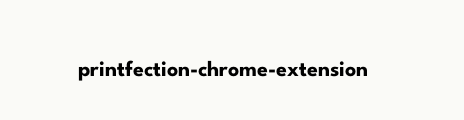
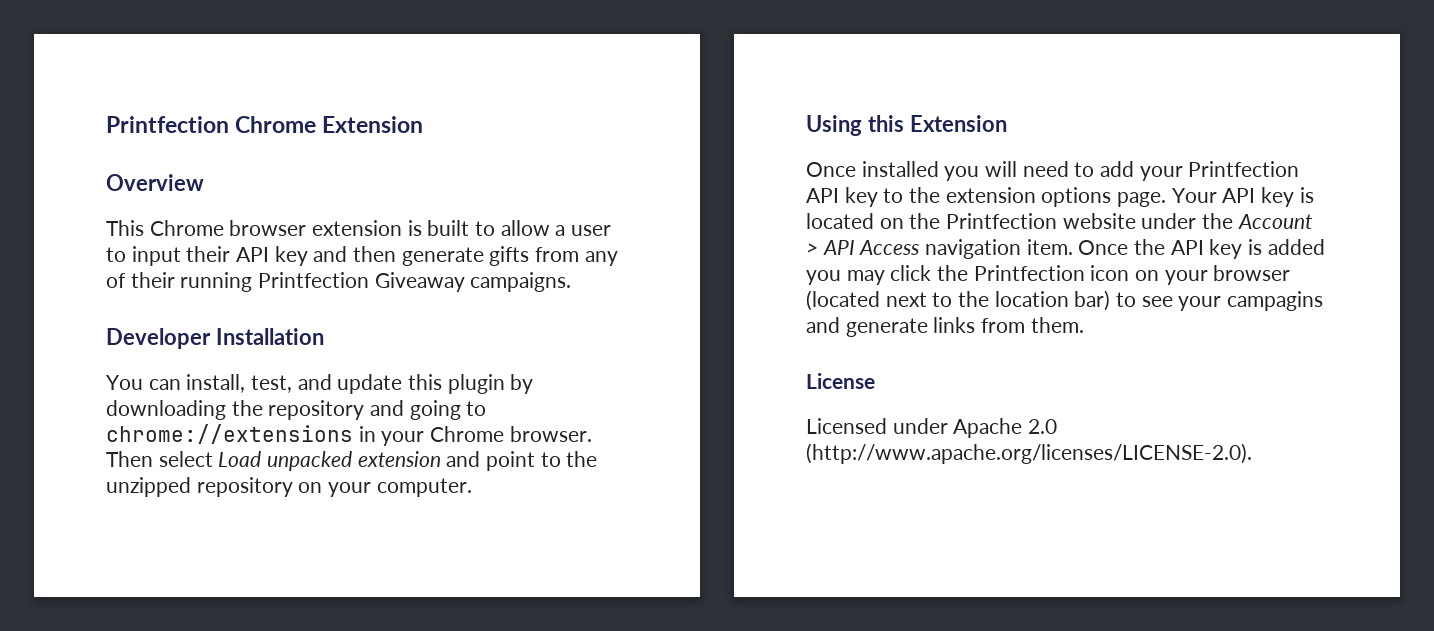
[78,60,368,81] printfection-chrome-extension -> [106,116,424,133] [106,174,204,191] [106,220,612,236] [106,246,618,266] [106,272,572,292] [106,328,324,349] [106,374,534,394] [106,400,487,420] [106,424,592,446] [106,451,598,471] [106,477,472,497] [806,115,1007,136] [806,161,1300,181] [806,187,1314,207] [806,213,1313,229] [806,239,1325,259] [806,265,1291,285] [806,290,1324,311] [806,317,1084,337] [806,373,875,389] [806,418,1058,438] [806,443,1252,464] Printfection Chrome Extension // Overview // This Chrome browser extension is built to allow a user to input their API key and then generate gifts from any of their running Printfection Giveaway campaigns. // Developer Installation // You can install, test, and update this plugin by downloading the repository and going to chrome://extensions in your Chrome browser. Then select Load unpacked extension and point to the unzipped repository on your computer. // Using this Extension // Once installed you will need to add your Printfection API key to the extension options page. Your API key is located on the Printfection website under the Account > API Access navigation item. Once the API key is added you may click the Printfection icon on your browser (located next to the location bar) to see your campagins and generate links from them. // License // Licensed under Apache 2.0 (http://www.apache.org/licenses/LICENSE-2.0).

